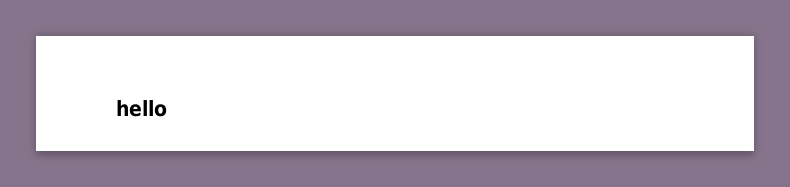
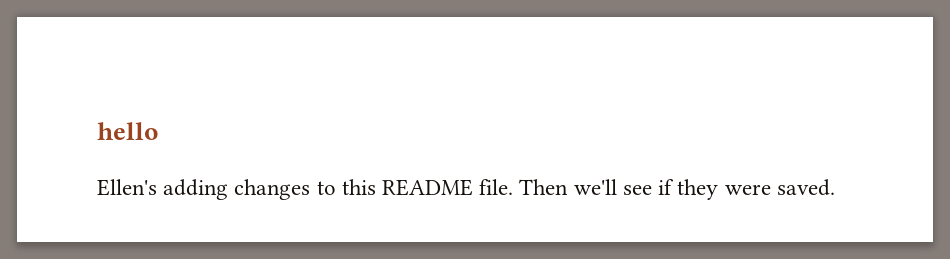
(167, 108) none -> [97,179,835,200] // Ellen's adding changes to this README file. Then we'll see if they were saved.

